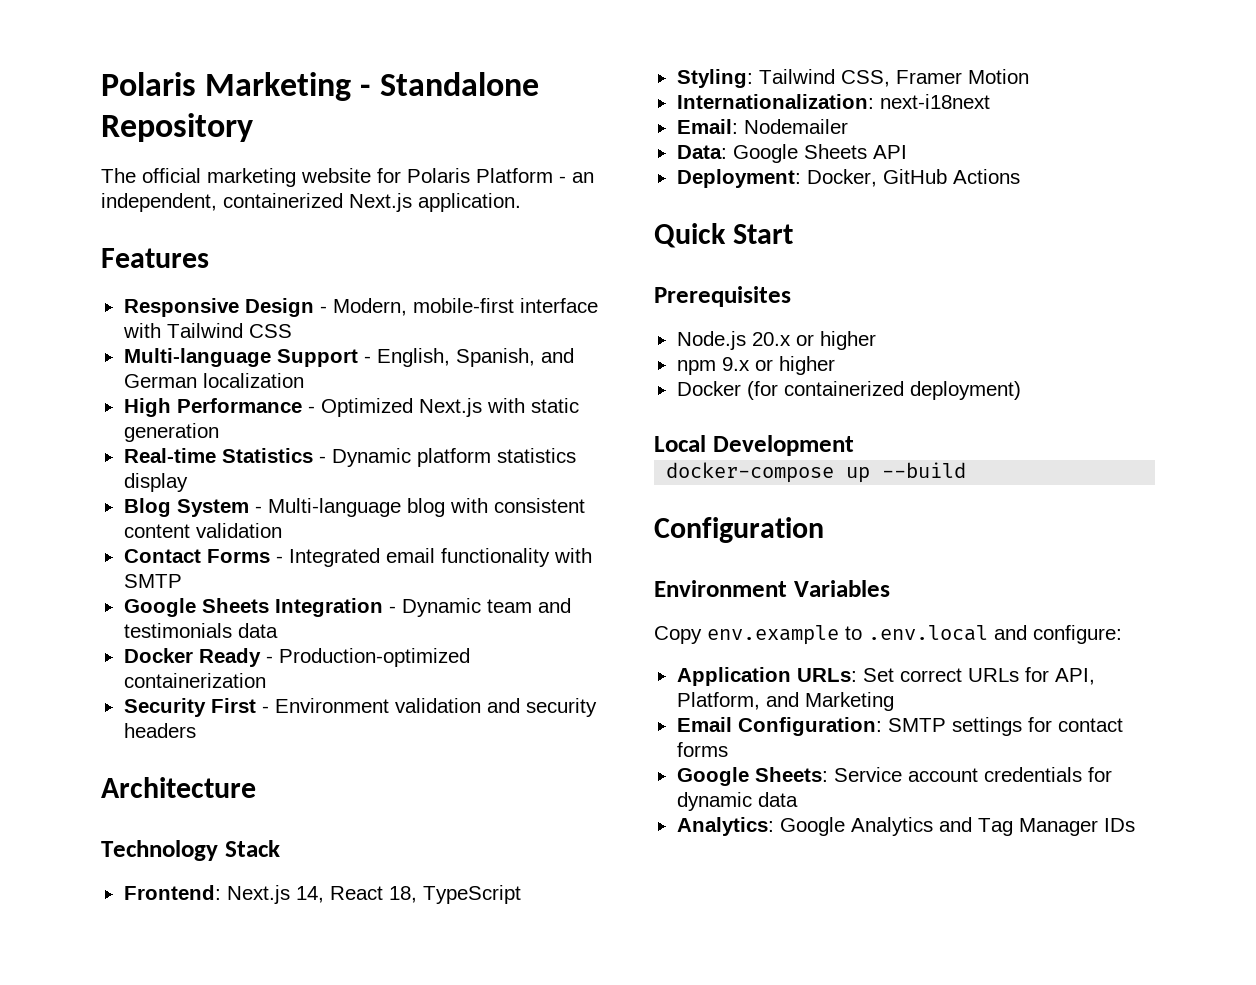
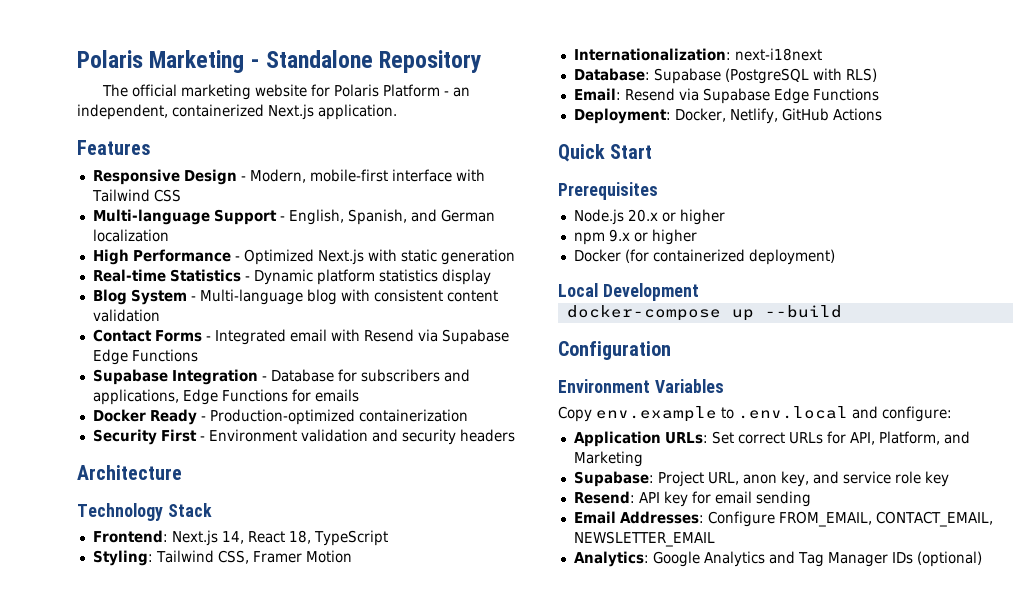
[440,548,592,567] [123,574,182,588] [123,598,571,617] [123,623,278,638] functionality with SMTP // Google Sheets Integration - Dynamic team and testimonials data -> [330,329,509,345] [92,349,198,365] [92,369,470,385] [92,389,359,405] with Resend via Supabase Edge Functions // Supabase Integration - Database for subscribers and applications, Edge Functions for emails
[676,119,848,134] [676,144,907,163] Email: Nodemailer // Data: Google Sheets API -> [573,68,877,84] [573,88,879,104] Database: Supabase (PostgreSQL with RLS) // Email: Resend via Supabase Edge Functions
(877, 178) none -> [729,108,778,124] Netlify,
[676,717,1123,736] [676,742,728,757] [676,767,1112,786] [676,792,798,811] Email Configuration: SMTP settings for contact forms // Google Sheets: Service account credentials for dynamic data -> [573,471,949,487] [573,491,811,507] [573,511,993,527] [573,531,715,547] Supabase: Project URL, anon key, and service role key // Resend: API key for email sending // Email Addresses: Configure FROM_EMAIL, CONTACT_EMAIL, NEWSLETTER_EMAIL
(1135, 825) none -> [916,551,982,567] (optional)

